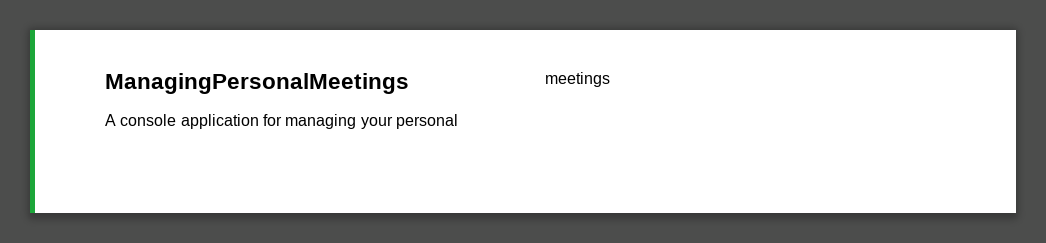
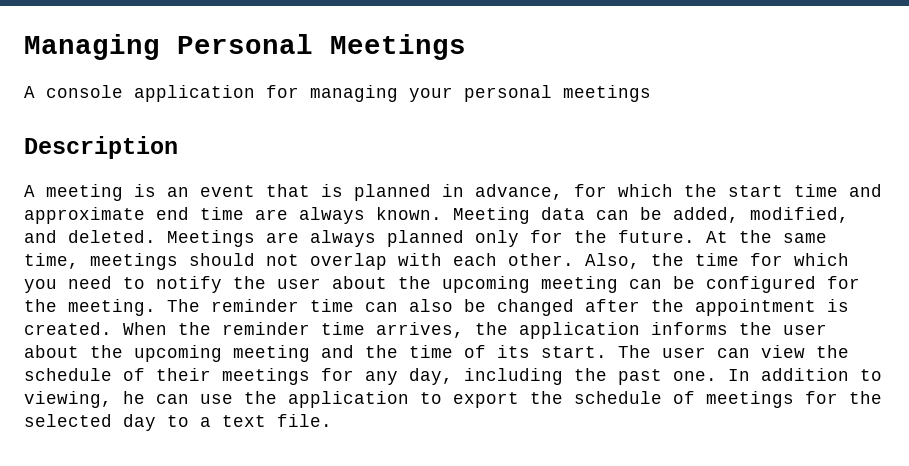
[105,73,409,94] ManagingPersonalMeetings -> [24,34,466,60] Managing Personal Meetings
(610, 79) none -> [24,136,178,159] [24,184,882,201] [24,207,849,224] [24,230,827,247] [24,253,849,270] [24,276,860,293] [24,299,849,316] [24,322,827,339] [24,345,849,362] [24,368,882,385] [24,391,882,408] [24,414,332,431] // Description // A meeting is an event that is planned in advance, for which the start time and approximate end time are always known. Meeting data can be added, modified, and deleted. Meetings are always planned only for the future. At the same time, meetings should not overlap with each other. Also, the time for which you need to notify the user about the upcoming meeting can be configured for the meeting. The reminder time can also be changed after the appointment is created. When the reminder time arrives, the application informs the user about the upcoming meeting and the time of its start. The user can view the schedule of their meetings for any day, including the past one. In addition to viewing, he can use the application to export the schedule of meetings for the selected day to a text file.

